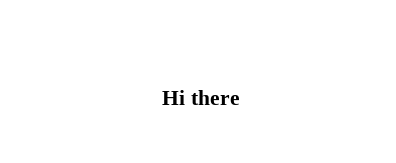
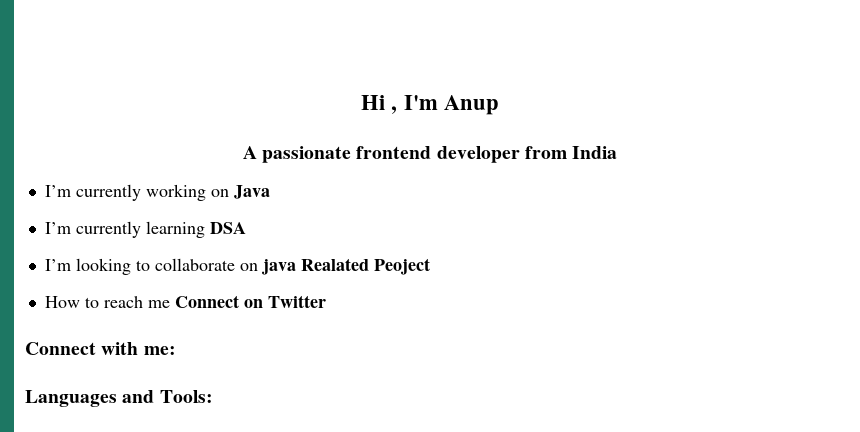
[190,90,240,105] there -> [391,95,499,115] [242,146,618,163] [44,184,270,201] [44,221,246,238] [44,258,430,275] [44,295,326,308] [25,342,176,355] [25,390,213,407] , I'm Anup // A passionate frontend developer from India // I’m currently working on Java // I’m currently learning DSA // I’m looking to collaborate on java Realated Peoject // How to reach me Connect on Twitter // Connect with me: // Languages and Tools:

